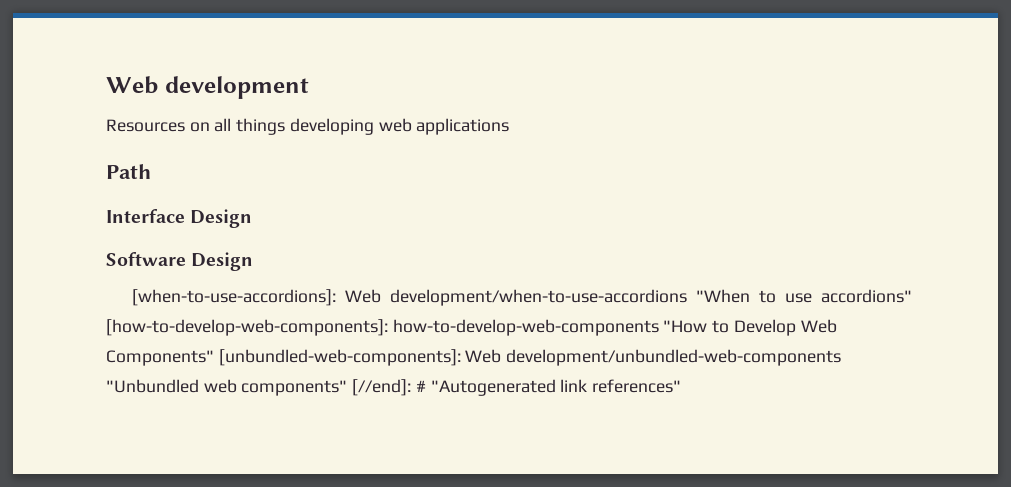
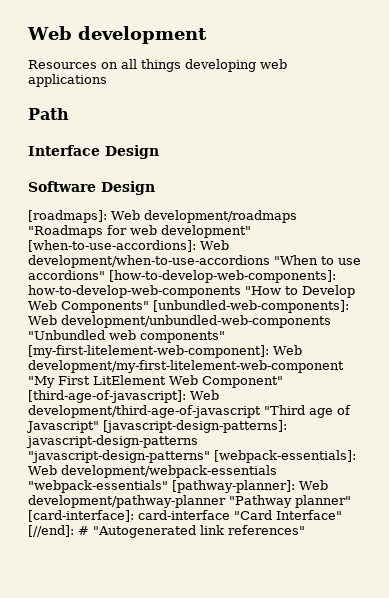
(254, 261) none -> [28,210,297,223] [28,225,251,238] [roadmaps]: Web development/roadmaps "Roadmaps for web development"
(348, 388) none -> [28,345,302,358] [28,360,344,373] [28,375,283,388] [28,390,219,403] [28,405,351,418] [26,420,287,433] [26,435,198,448] [28,450,356,463] [28,465,277,478] [28,480,328,493] [28,495,351,508] [28,510,342,522] [my-first-litelement-web-component]: Web development/my-first-litelement-web-component "My First LitElement Web Component" [third-age-of-javascript]: Web development/third-age-of-javascript "Third age of Javascript" [javascript-design-patterns]: javascript-design-patterns "javascript-design-patterns" [webpack-essentials]: Web development/webpack-essentials "webpack-essentials" [pathway-planner]: Web development/pathway-planner "Pathway planner" [card-interface]: card-interface "Card Interface"

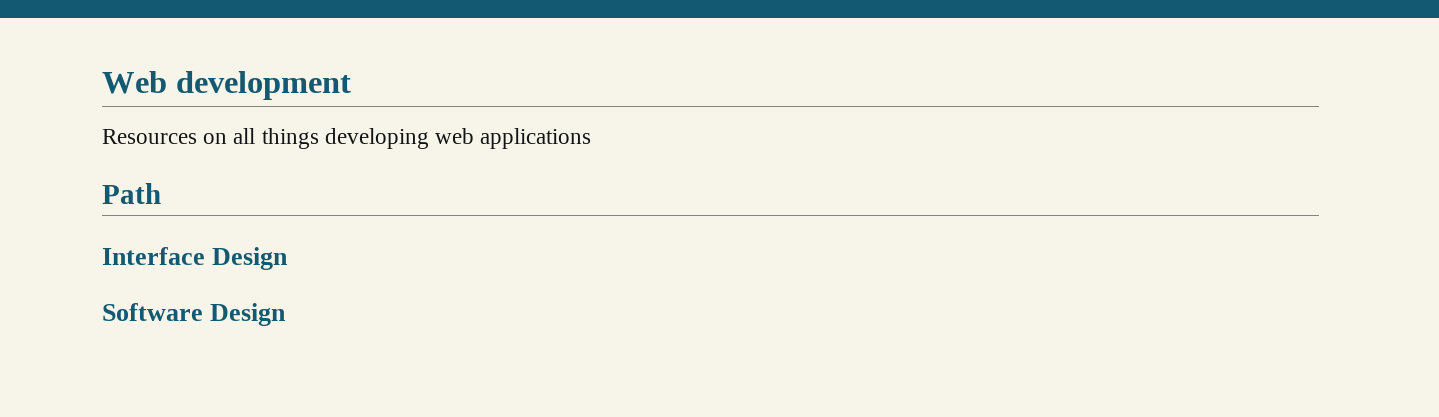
[28,210,297,223] [28,225,251,238] [28,240,229,252] [28,255,361,268] [28,270,336,283] [28,285,355,298] [28,300,349,313] [28,315,331,328] [28,330,225,343] [28,345,302,358] [28,360,344,373] [28,375,283,388] [28,390,219,403] [28,405,351,418] [26,420,287,433] [26,435,198,448] [28,450,356,463] [28,465,277,478] [28,480,328,493] [28,495,351,508] [28,510,342,522] [28,525,305,538] // [roadmaps]: Web development/roadmaps "Roadmaps for web development" [when-to-use-accordions]: Web development/when-to-use-accordions "When to use accordions" [how-to-develop-web-components]: how-to-develop-web-components "How to Develop Web Components" [unbundled-web-components]: Web development/unbundled-web-components "Unbundled web components" [my-first-litelement-web-component]: Web development/my-first-litelement-web-component "My First LitElement Web Component" [third-age-of-javascript]: Web development/third-age-of-javascript "Third age of Javascript" [javascript-design-patterns]: javascript-design-patterns "javascript-design-patterns" [webpack-essentials]: Web development/webpack-essentials "webpack-essentials" [pathway-planner]: Web development/pathway-planner "Pathway planner" [card-interface]: card-interface "Card Interface" [//end]: # "Autogenerated link references" -> (287, 314) none

